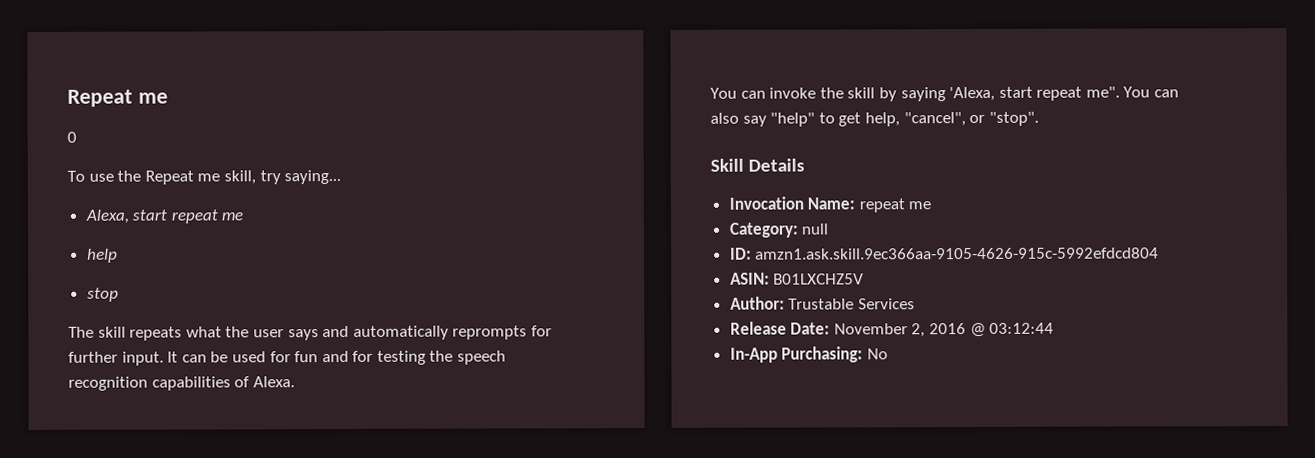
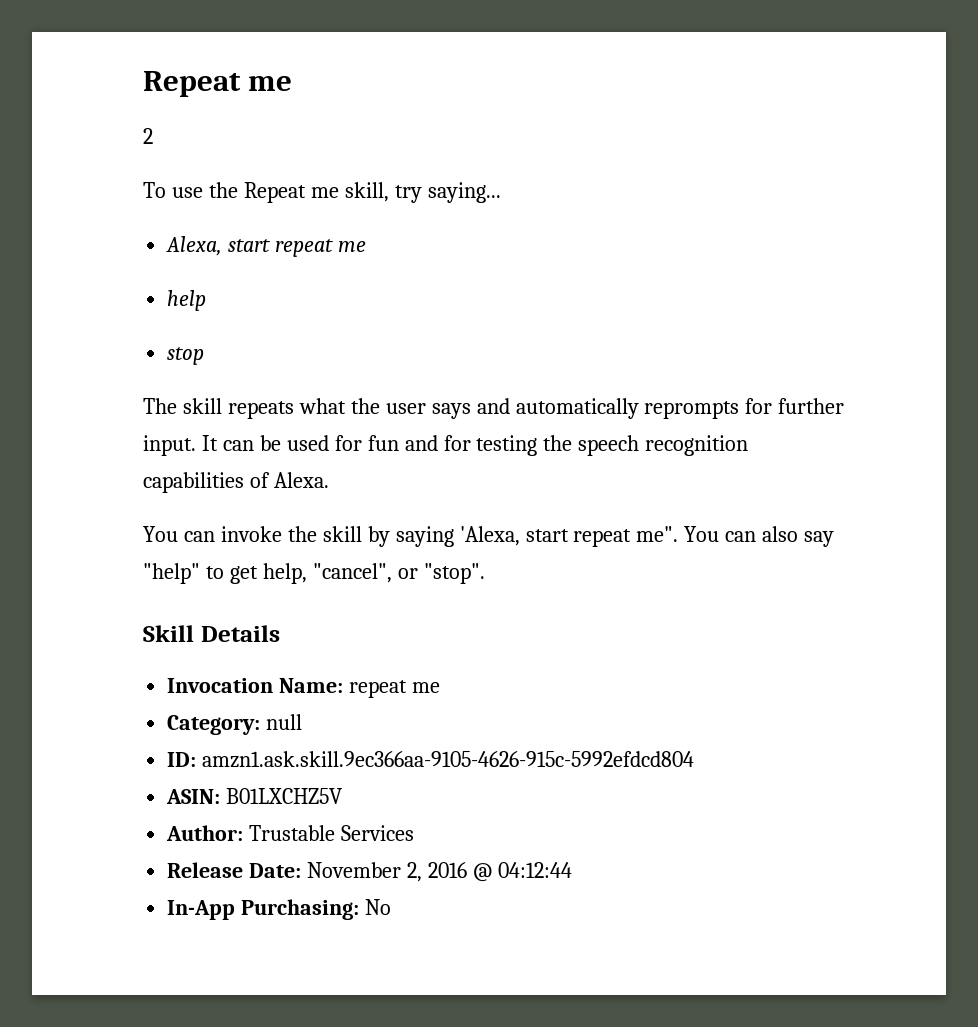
[67,131,77,143] 0 -> [143,128,153,144] 2
[989,322,1055,334] 03:12:44 -> [497,862,572,878] 04:12:44

